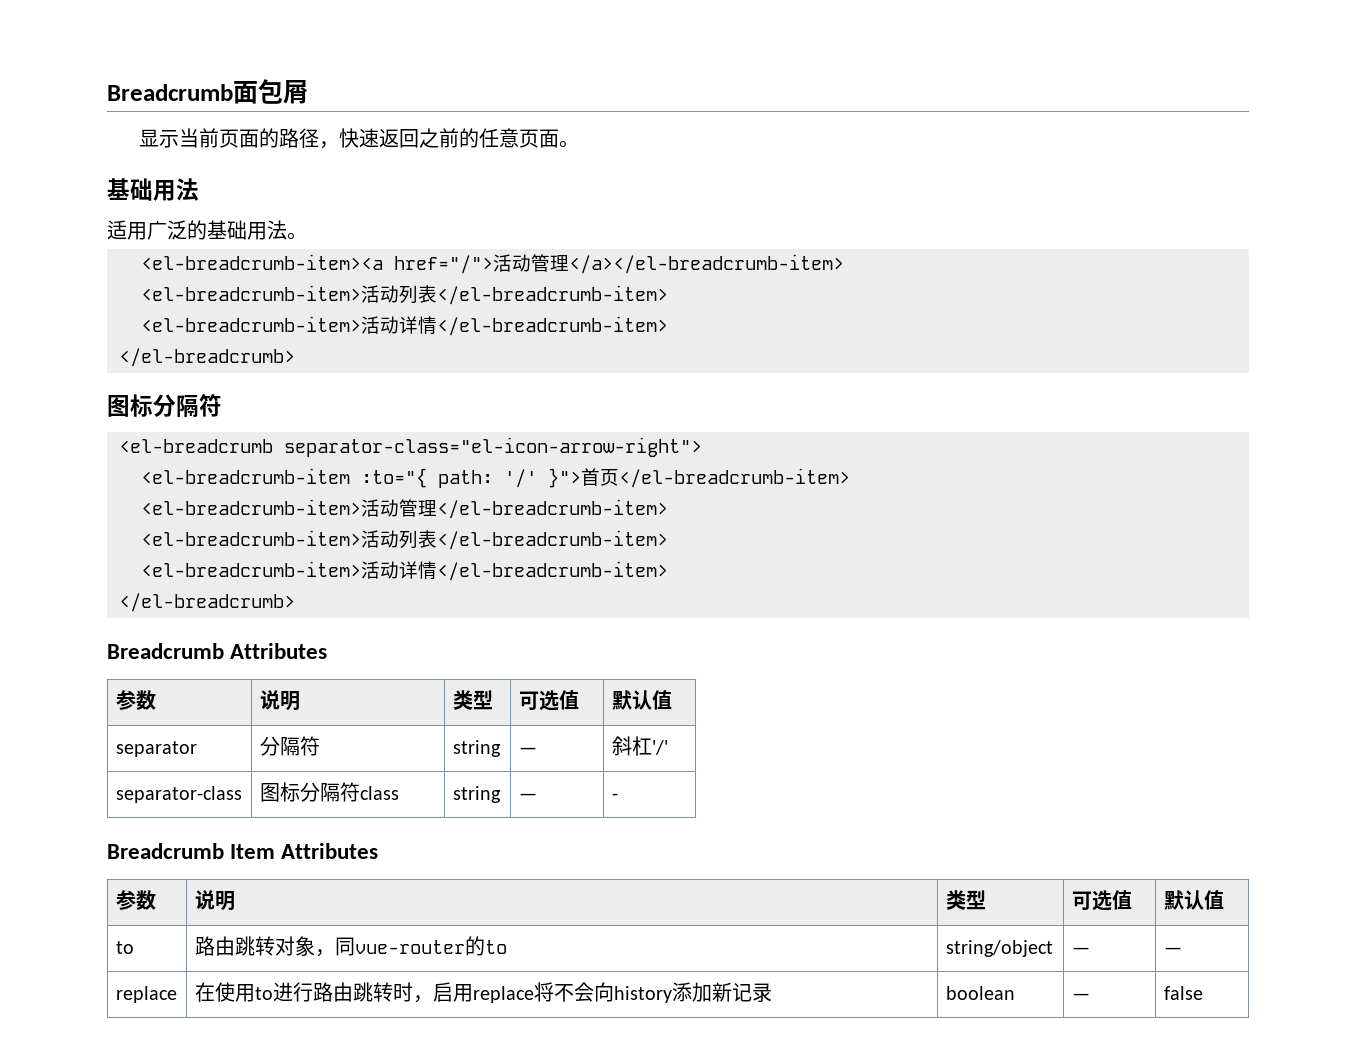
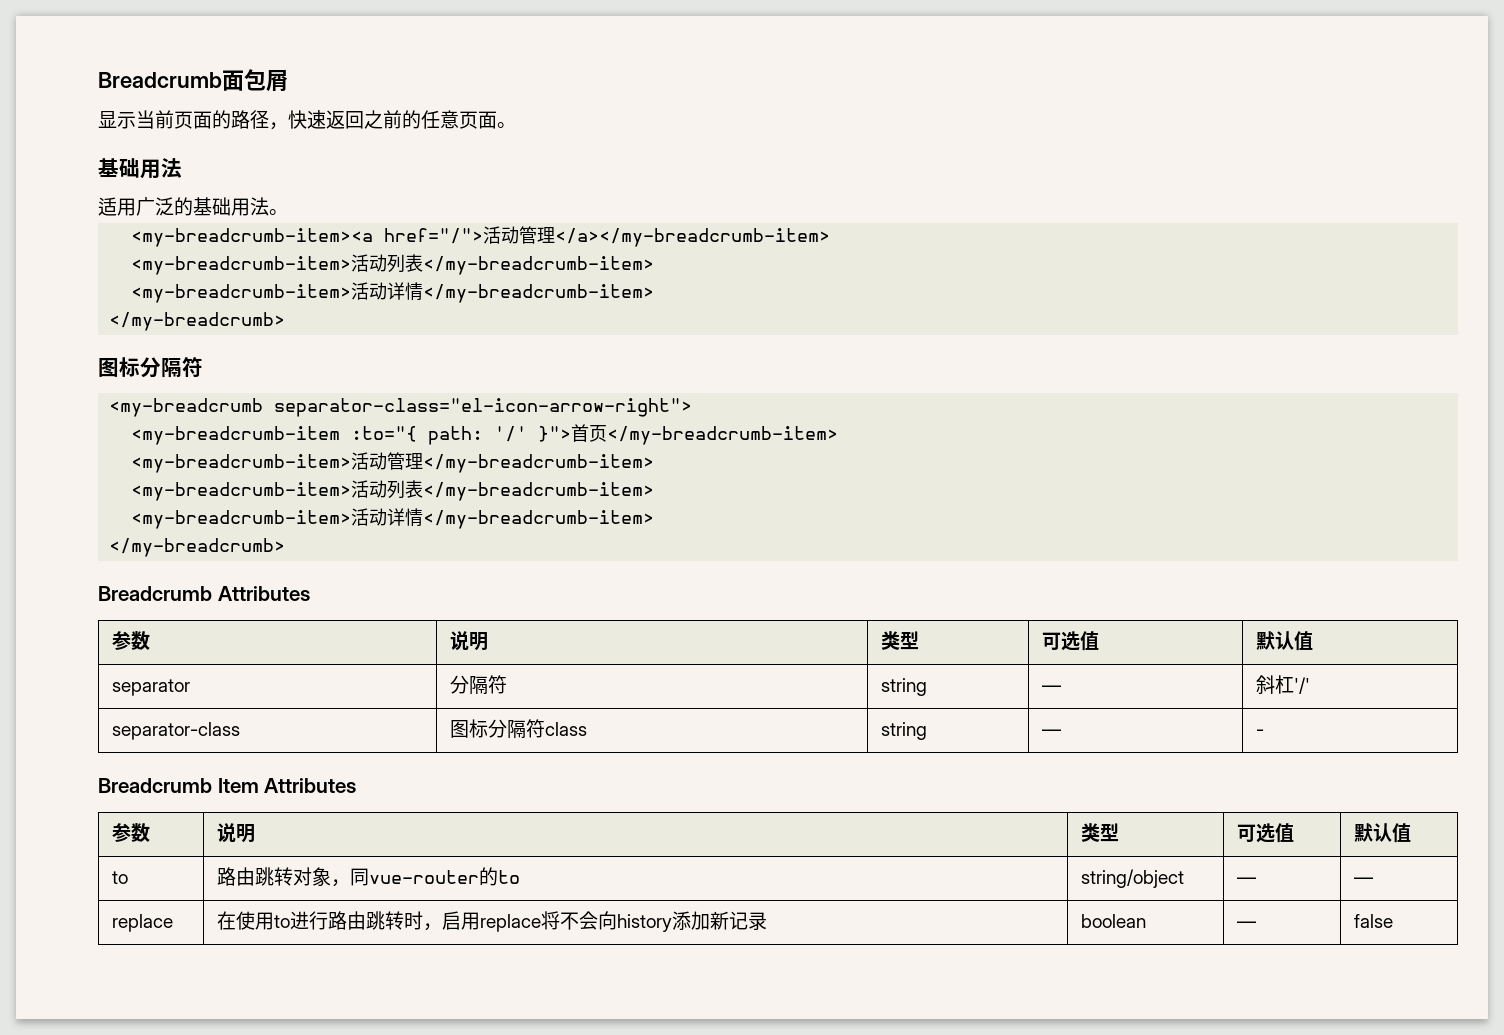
[141,254,383,270] <el-breadcrumb-item><a -> [131,228,374,247] <my-breadcrumb-item><a
[569,254,844,274] [141,285,668,305] [141,316,668,336] [119,348,295,367] </a></el-breadcrumb-item> // <el-breadcrumb-item>活动列表</el-breadcrumb-item> // <el-breadcrumb-item>活动详情</el-breadcrumb-item> // </el-breadcrumb> -> [555,228,831,247] [131,254,655,275] [131,282,655,303] [109,312,286,331] </a></my-breadcrumb-item> // <my-breadcrumb-item>活动列表</my-breadcrumb-item> // <my-breadcrumb-item>活动详情</my-breadcrumb-item> // </my-breadcrumb>
[119,439,273,453] <el-breadcrumb -> [109,398,264,417] <my-breadcrumb
[141,468,350,484] <el-breadcrumb-item -> [131,426,341,445] <my-breadcrumb-item
[619,468,850,488] [141,499,668,519] [141,530,668,550] [141,561,668,581] [119,593,295,612] </el-breadcrumb-item> // <el-breadcrumb-item>活动管理</el-breadcrumb-item> // <el-breadcrumb-item>活动列表</el-breadcrumb-item> // <el-breadcrumb-item>活动详情</el-breadcrumb-item> // </el-breadcrumb> -> [607,426,839,445] [131,452,655,473] [131,480,655,501] [131,508,655,529] [109,538,286,557] </my-breadcrumb-item> // <my-breadcrumb-item>活动管理</my-breadcrumb-item> // <my-breadcrumb-item>活动列表</my-breadcrumb-item> // <my-breadcrumb-item>活动详情</my-breadcrumb-item> // </my-breadcrumb>

